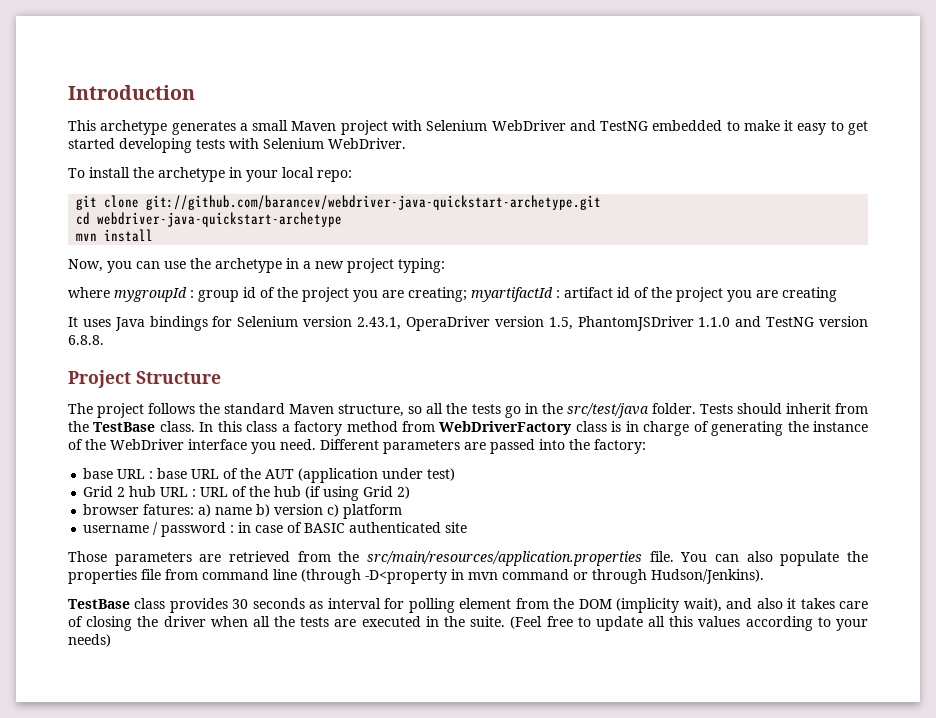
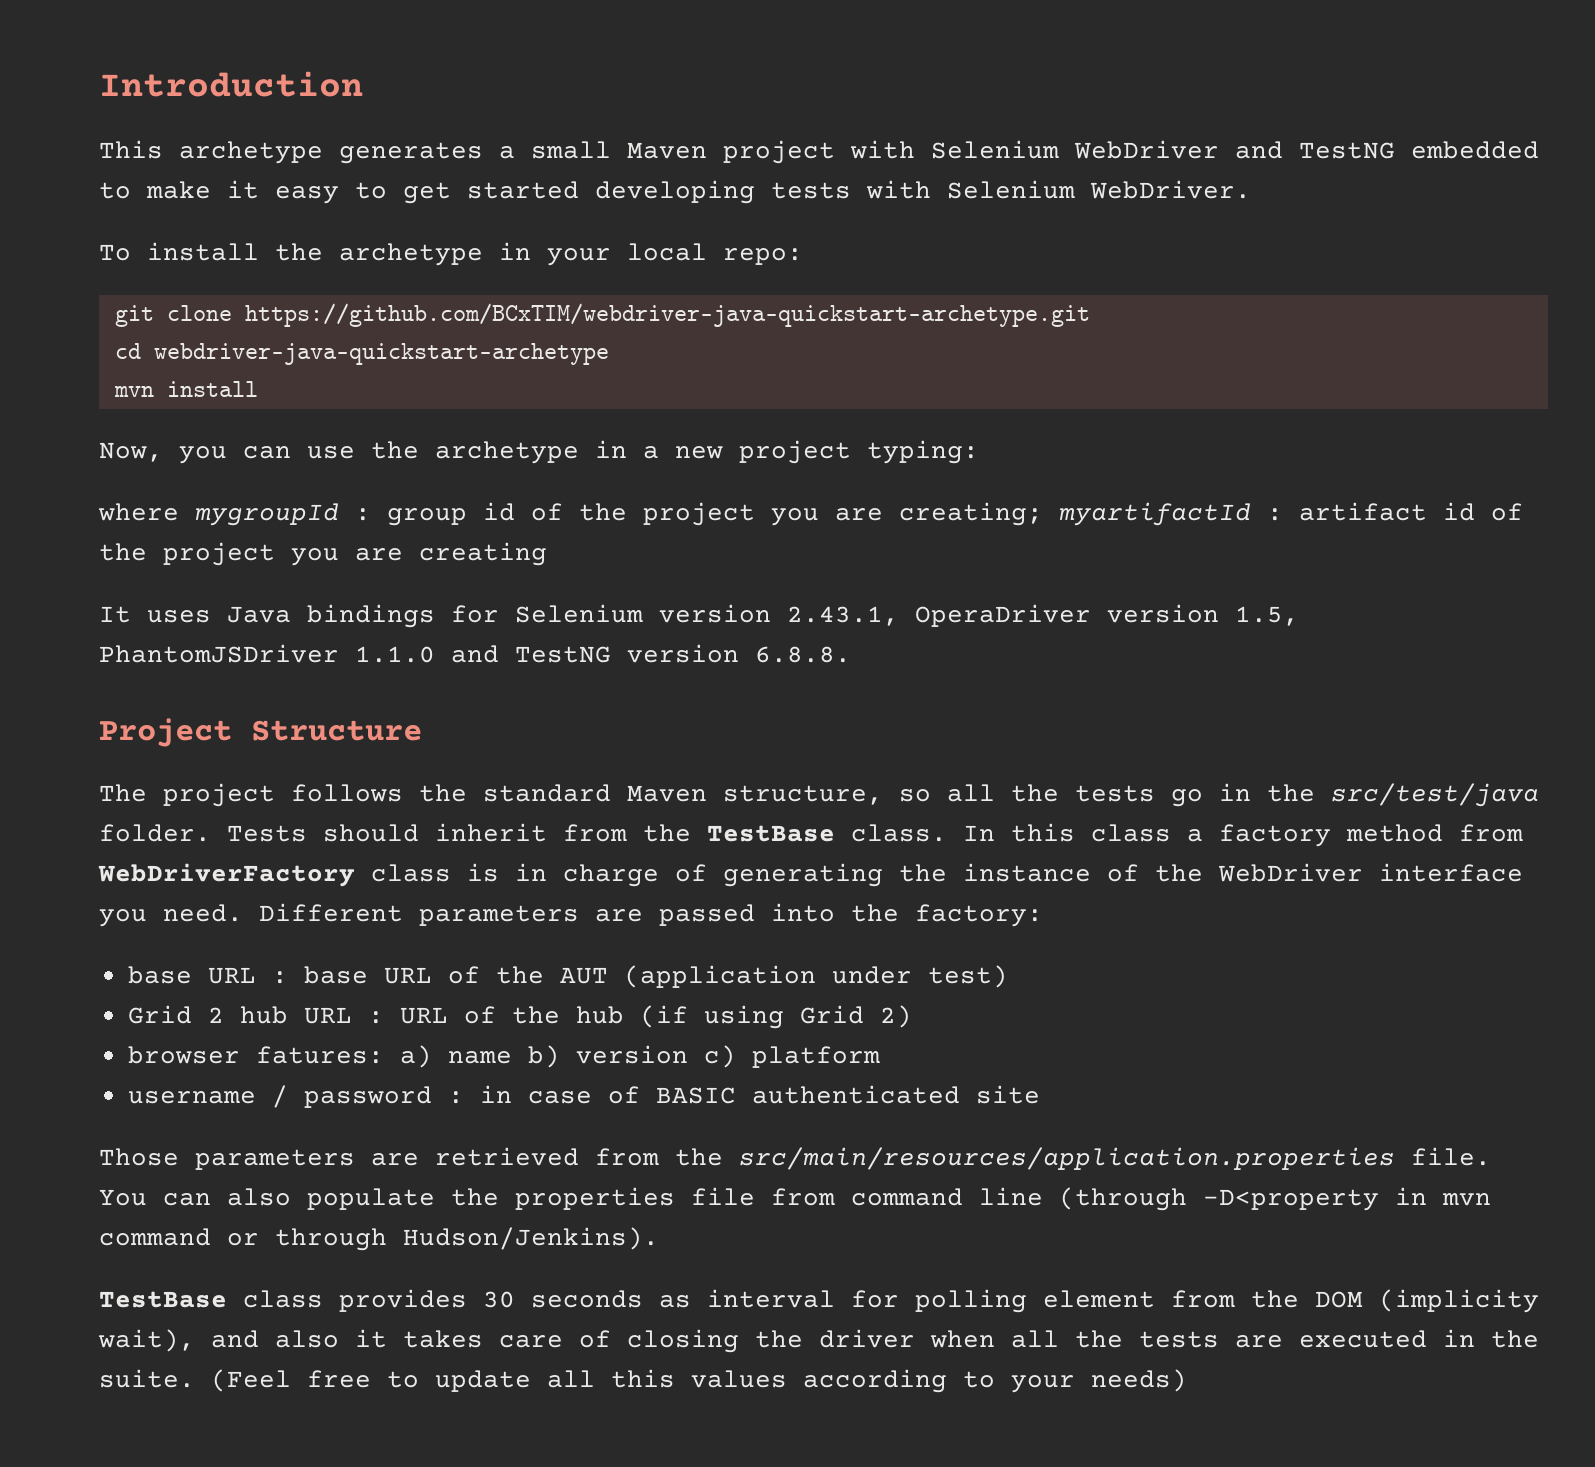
[146,195,602,210] git://github.com/barancev/webdriver-java-quickstart-archetype.git -> [244,303,1090,327] https://github.com/BCxTIM/webdriver-java-quickstart-archetype.git

